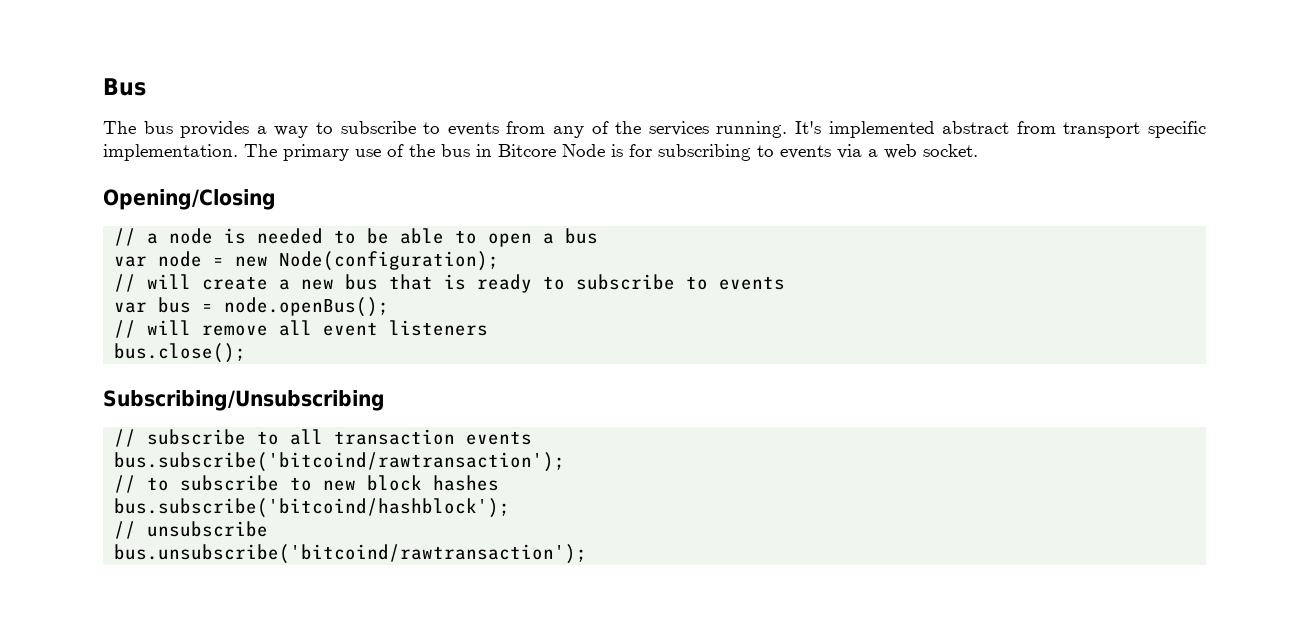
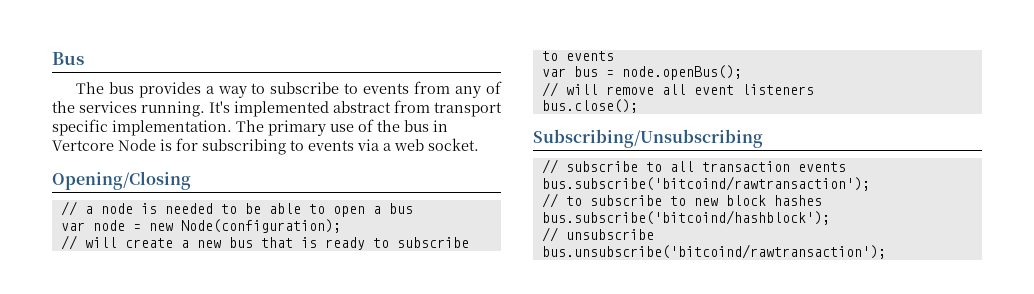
[498,144,556,157] Bitcore -> [52,140,114,151] Vertcore

